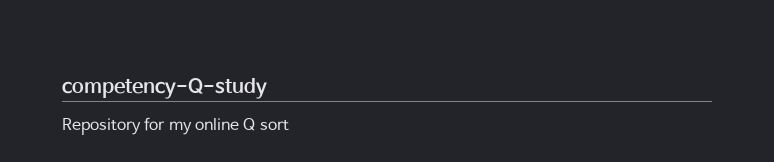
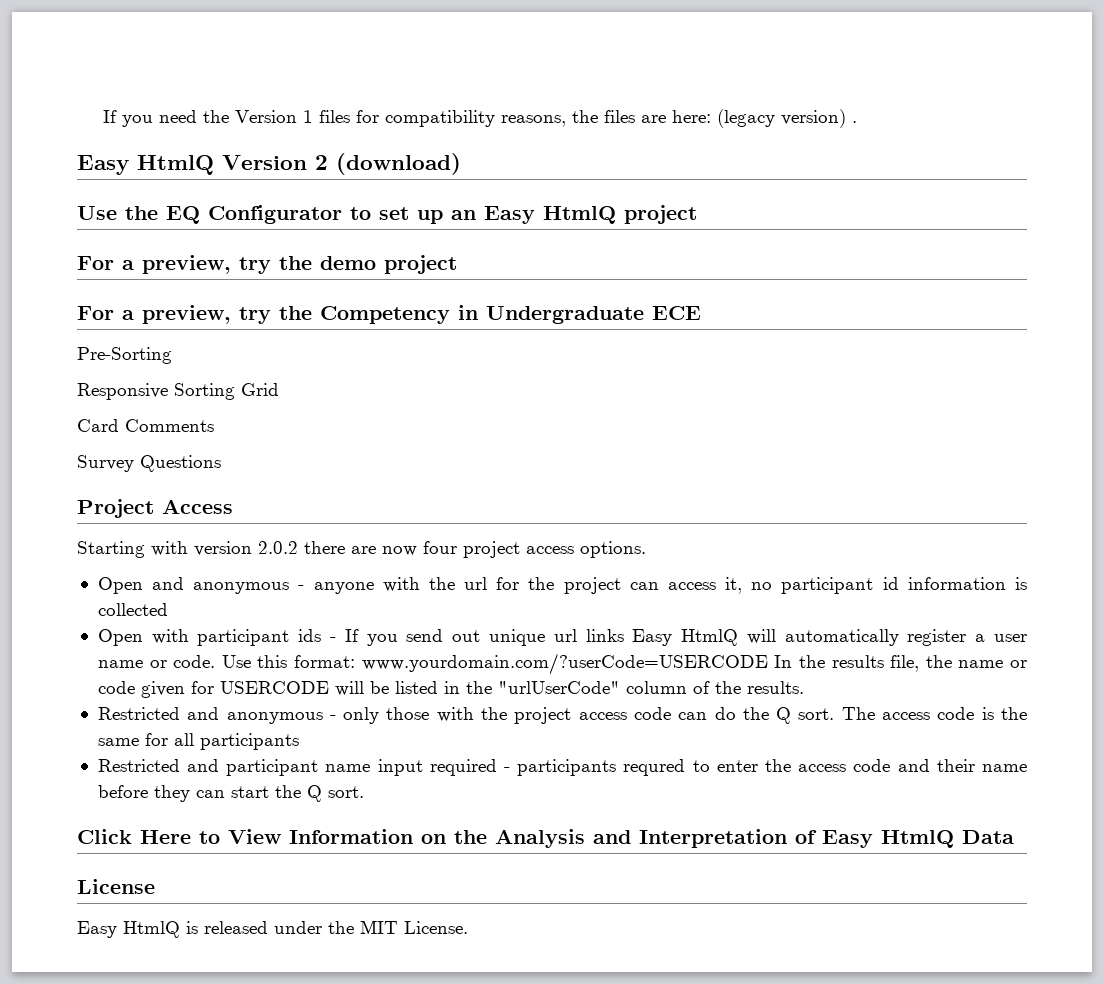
[62,78,267,99] [62,117,289,135] competency-Q-study // Repository for my online Q sort -> [103,109,858,128] [77,153,461,175] [77,205,697,224] [77,255,457,274] [77,305,701,324] [77,347,172,364] [77,383,279,400] [77,419,214,432] [77,455,221,472] [77,499,233,518] [77,541,646,558] [97,577,1027,594] [97,603,168,616] [97,629,1027,646] [97,653,1028,675] [97,681,804,698] [97,707,1027,724] [97,733,299,750] [97,759,1028,776] [97,785,364,802] [77,829,1014,848] [77,879,155,894] [77,920,468,938] If you need the Version 1 files for compatibility reasons, the files are here: (legacy version) . // Easy HtmlQ Version 2 (download) // Use the EQ Configurator to set up an Easy HtmlQ project // For a preview, try the demo project // For a preview, try the Competency in Undergraduate ECE // Pre-Sorting // Responsive Sorting Grid // Card Comments // Survey Questions // Project Access // Starting with version 2.0.2 there are now four project access options. // Open and anonymous - anyone with the url for the project can access it, no participant id information is collected // Open with participant ids - If you send out unique url links Easy HtmlQ will automatically register a user name or code. Use this format: www.yourdomain.com/?userCode=USERCODE In the results file, the name or code given for USERCODE will be listed in the "urlUserCode" column of the results. // Restricted and anonymous - only those with the project access code can do the Q sort. The access code is the same for all participants // Restricted and participant name input required - participants requred to enter the access code and their name before they can start the Q sort. // Click Here to View Information on the Analysis and Interpretation of Easy HtmlQ Data // License // Easy HtmlQ is released under the MIT License.

